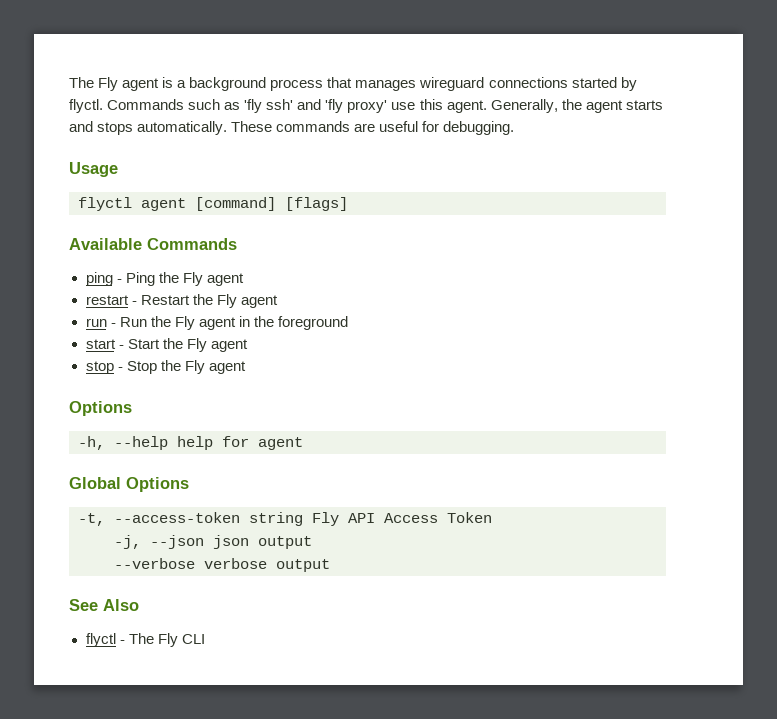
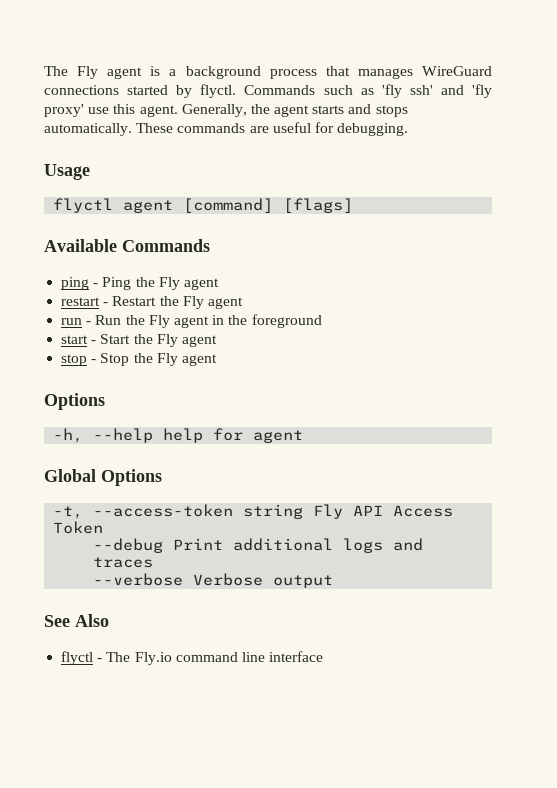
[419,77,485,91] wireguard -> [421,66,492,76] WireGuard
[114,535,312,549] -j, --json json output -> [93,538,424,553] [93,557,154,568] --debug Print additional logs and traces
[204,558,267,569] verbose -> [193,573,264,586] Verbose
[157,633,205,647] Fly CLI -> [134,651,324,665] Fly.io command line interface

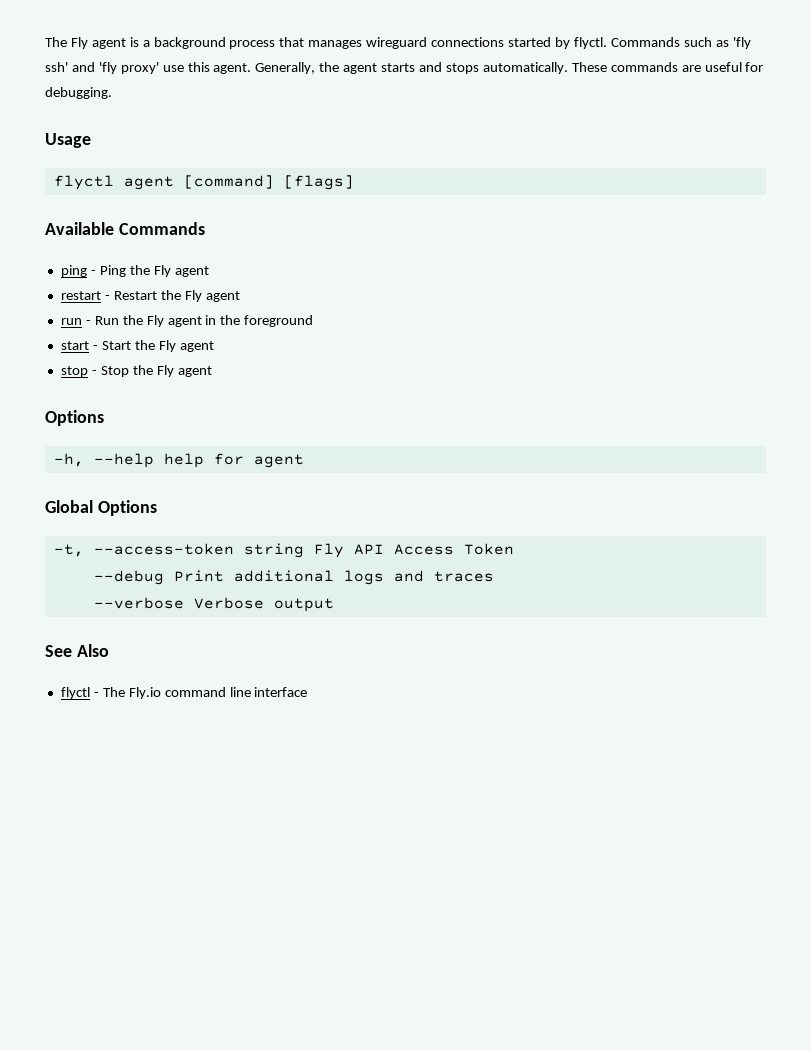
[421,66,492,76] WireGuard -> [366,37,428,49] wireguard

